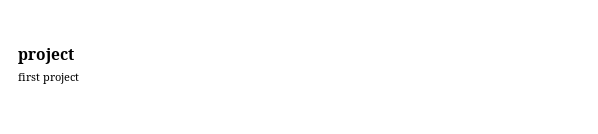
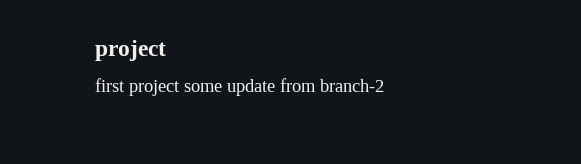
(79, 78) none -> [184,78,384,96] some update from branch-2

